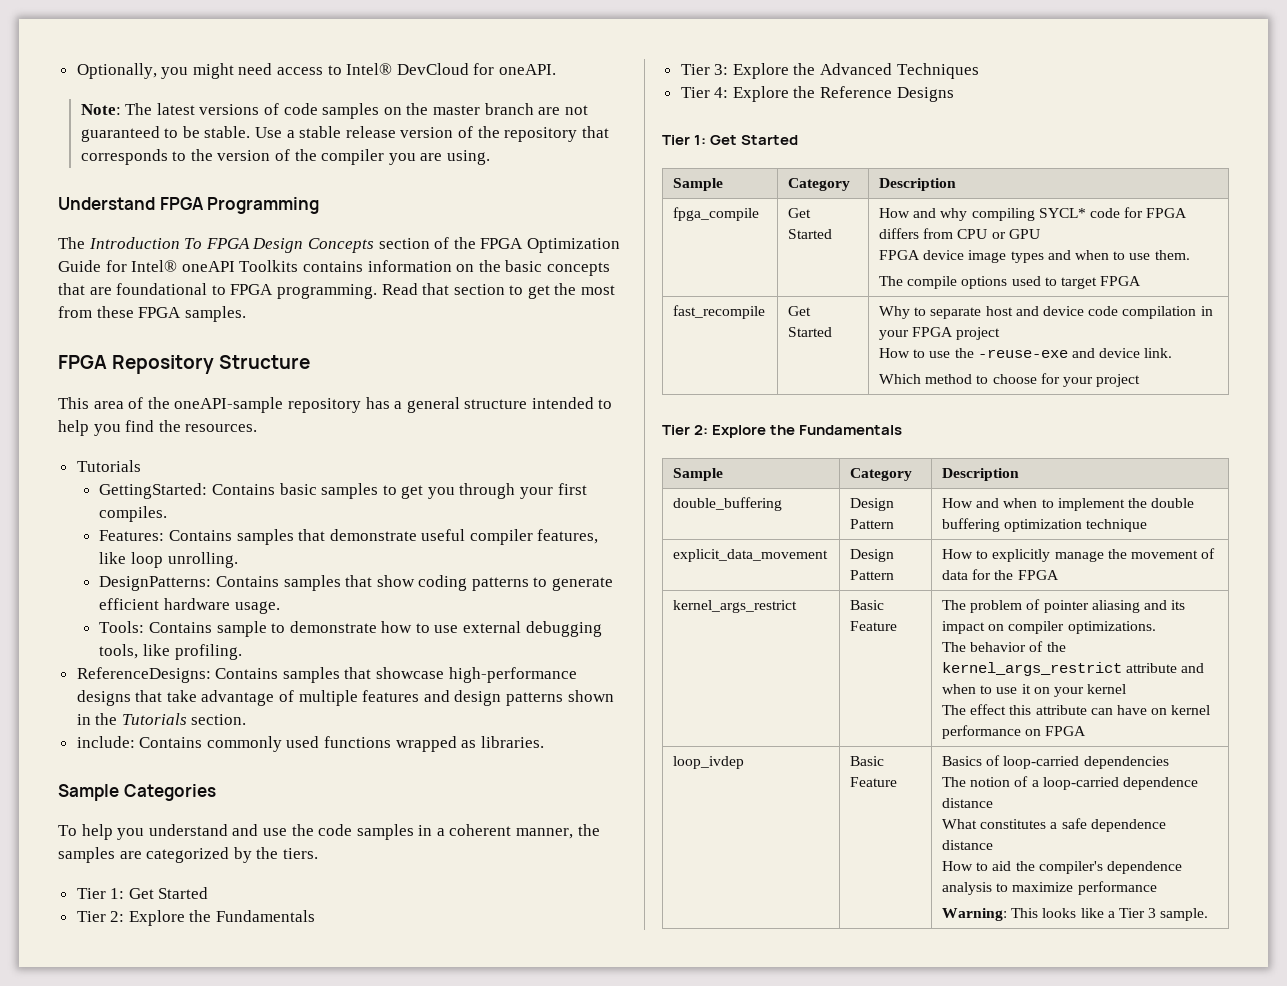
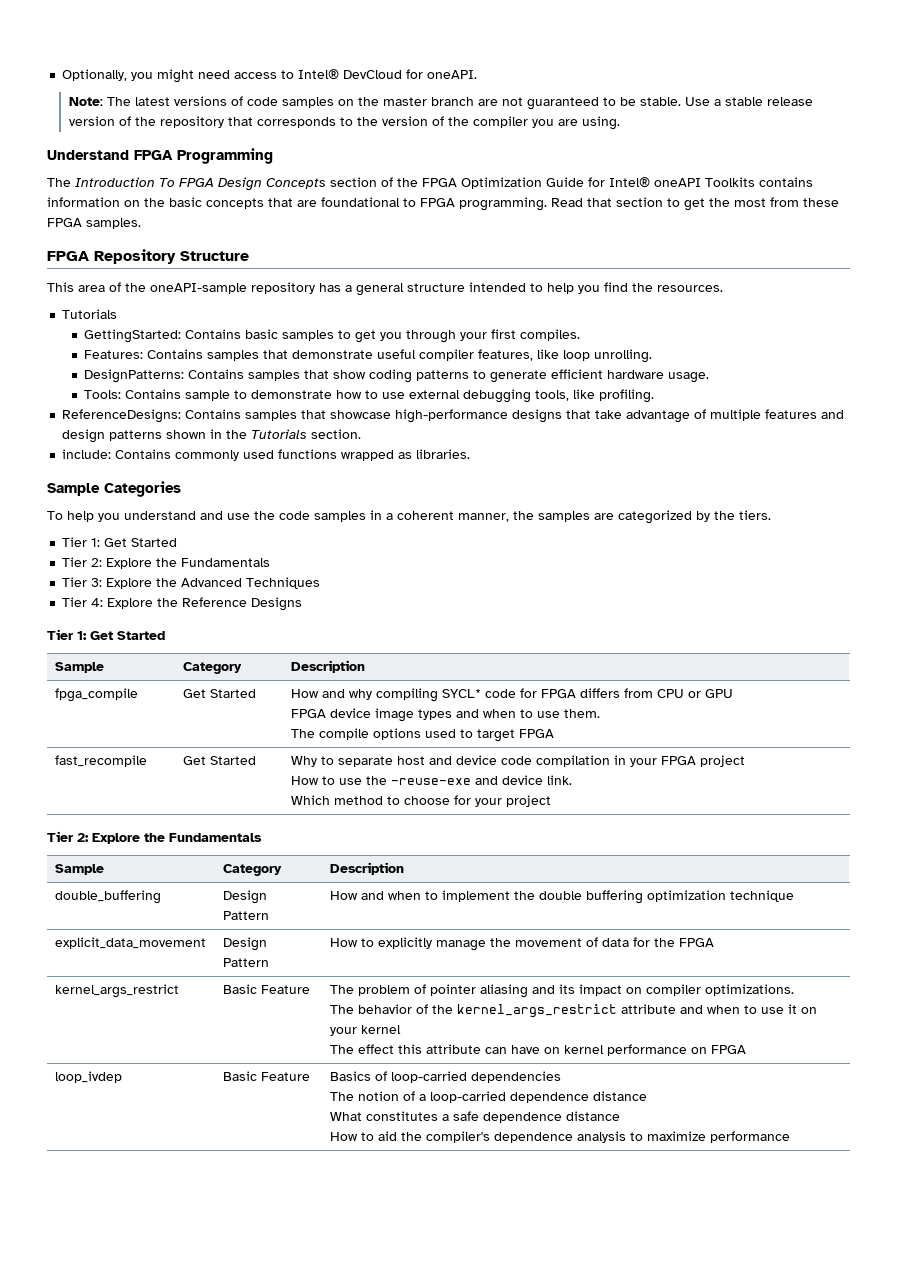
[942,908,1209,921] // Warning: This looks like a Tier 3 sample. -> (791, 1137) none

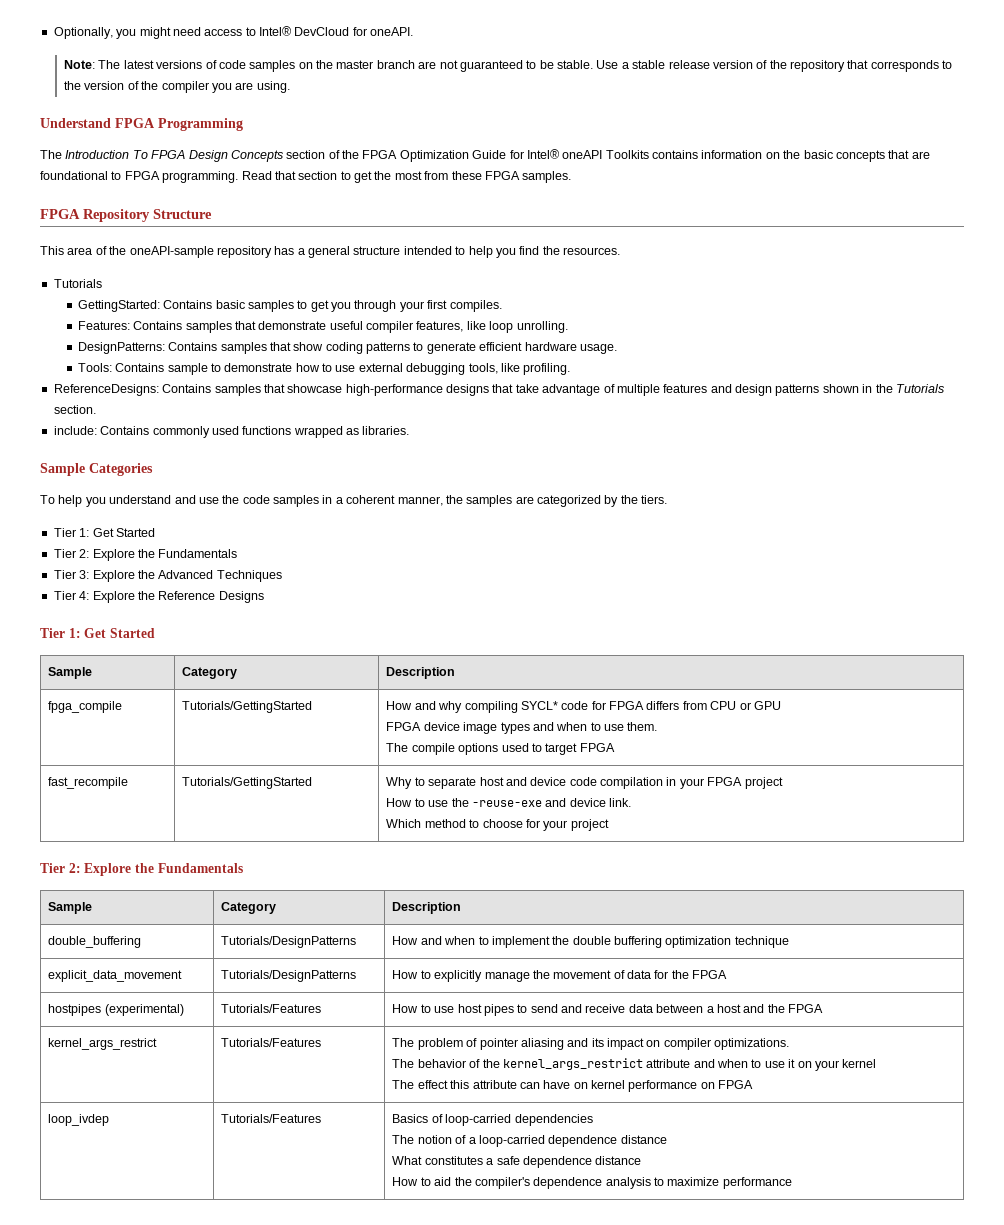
[183,689,257,698] Get Started -> [182,701,313,713] Tutorials/GettingStarted
[183,756,257,765] Get Started -> [182,777,313,789] Tutorials/GettingStarted
[223,890,268,904] [223,911,270,920] Design Pattern -> [221,936,357,948] Tutorials/DesignPatterns
[223,937,268,951] [223,958,270,967] Design Pattern -> [221,970,357,982] Tutorials/DesignPatterns
(715, 942) none -> [48,1004,184,1016] [221,1004,322,1013] [392,1004,824,1016] // hostpipes (experimental) | Tutorials/Features | How to use host pipes to send and receive data between a host and the FPGA
[223,984,311,994] Basic Feature -> [221,1038,322,1047] Tutorials/Features
[223,1071,311,1081] Basic Feature -> [221,1114,322,1123] Tutorials/Features

